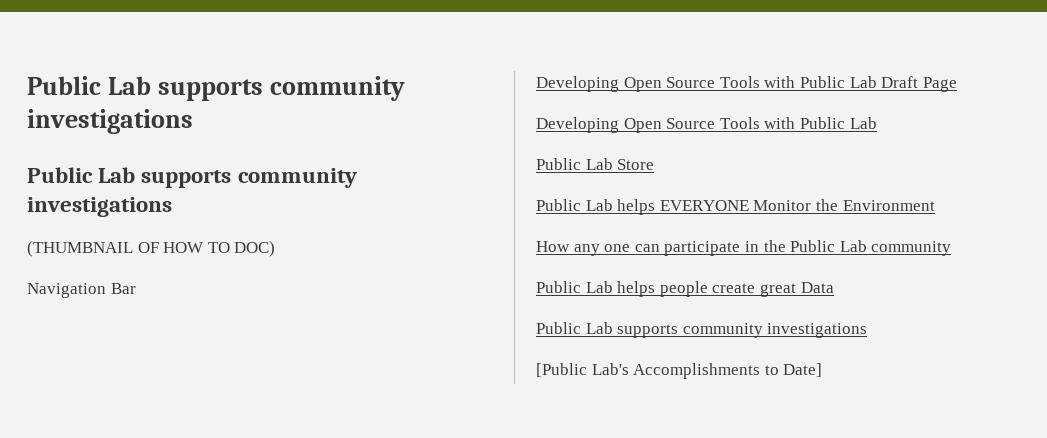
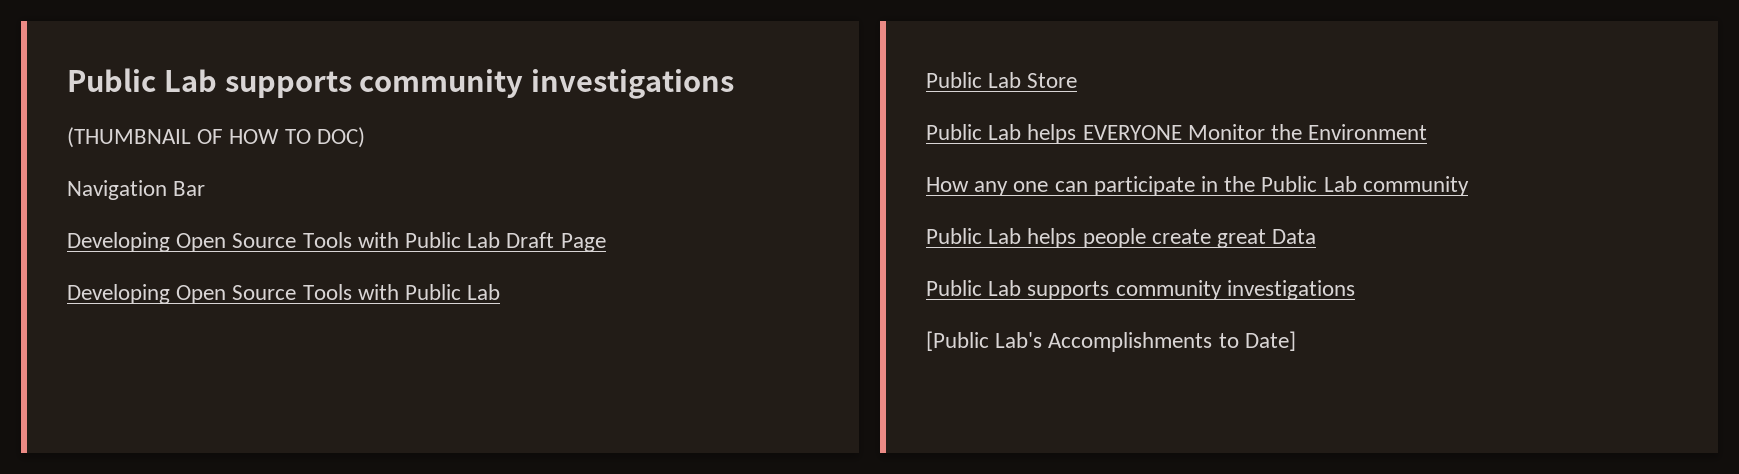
[27,76,405,101] [27,109,193,134] [27,167,357,188] [27,197,172,217] Public Lab supports community investigations // Public Lab supports community investigations -> [67,68,735,99] Public Lab supports community investigations

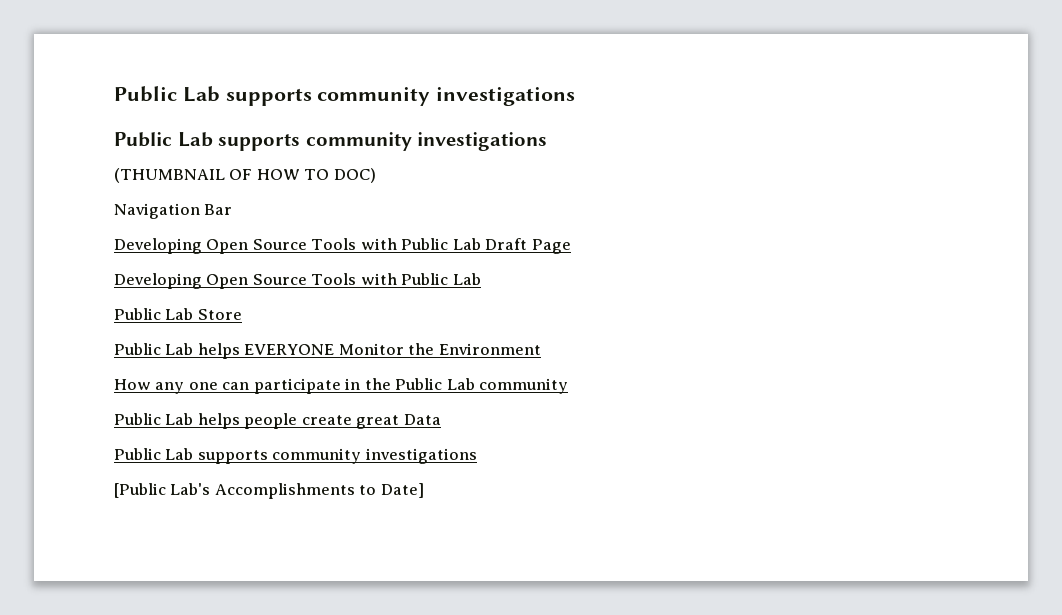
[67,68,735,99] Public Lab supports community investigations -> [114,86,576,106] [114,132,548,151] Public Lab supports community investigations // Public Lab supports community investigations

